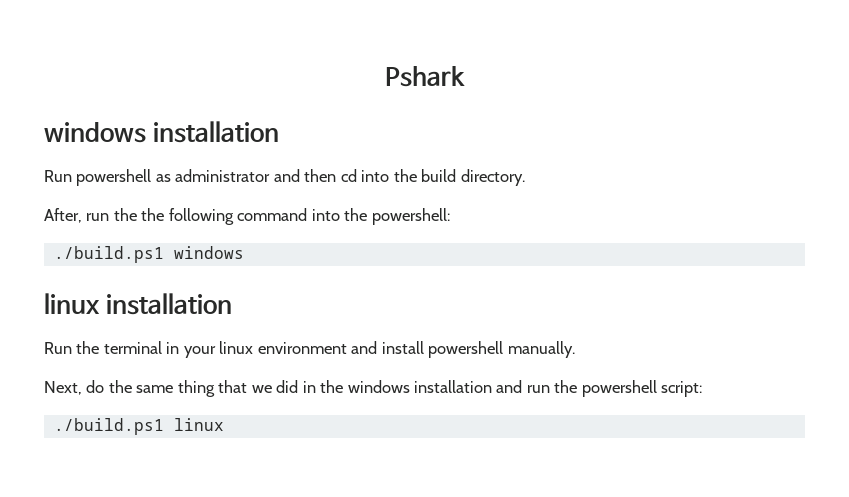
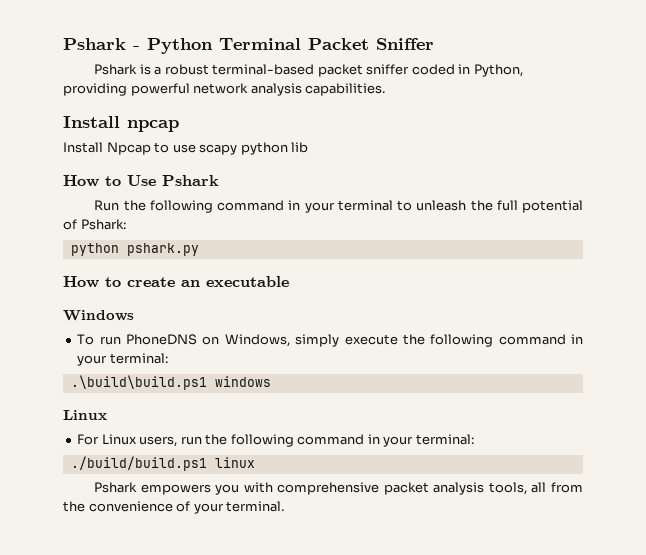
[385,66,465,87] [44,121,279,143] [44,169,525,186] [44,208,450,225] [53,246,244,263] [44,293,232,315] [44,341,575,358] [44,380,703,397] [53,418,224,435] Pshark // windows installation // Run powershell as administrator and then cd into the build directory. // After, run the the following command into the powershell: // ./build.ps1 windows // linux installation // Run the terminal in your linux environment and install powershell manually. // Next, do the same thing that we did in the windows installation and run the powershell script: // ./build.ps1 linux -> [63,38,434,54] [94,64,523,77] [63,83,386,96] [63,116,179,132] [63,142,309,155] [63,175,219,187] [94,200,584,213] [63,219,126,230] [70,243,199,256] [63,276,289,288] [63,310,134,321] [77,334,583,347] [77,353,168,366] [70,375,271,390] [63,410,107,420] [77,434,474,447] [70,456,255,471] [94,482,583,495] [63,501,285,514] Pshark - Python Terminal Packet Sniffer // Pshark is a robust terminal-based packet sniffer coded in Python, providing powerful network analysis capabilities. // Install npcap // Install Npcap to use scapy python lib // How to Use Pshark // Run the following command in your terminal to unleash the full potential of Pshark: // python pshark.py // How to create an executable // Windows // To run PhoneDNS on Windows, simply execute the following command in your terminal: // .\build\build.ps1 windows // Linux // For Linux users, run the following command in your terminal: // ./build/build.ps1 linux // Pshark empowers you with comprehensive packet analysis tools, all from the convenience of your terminal.

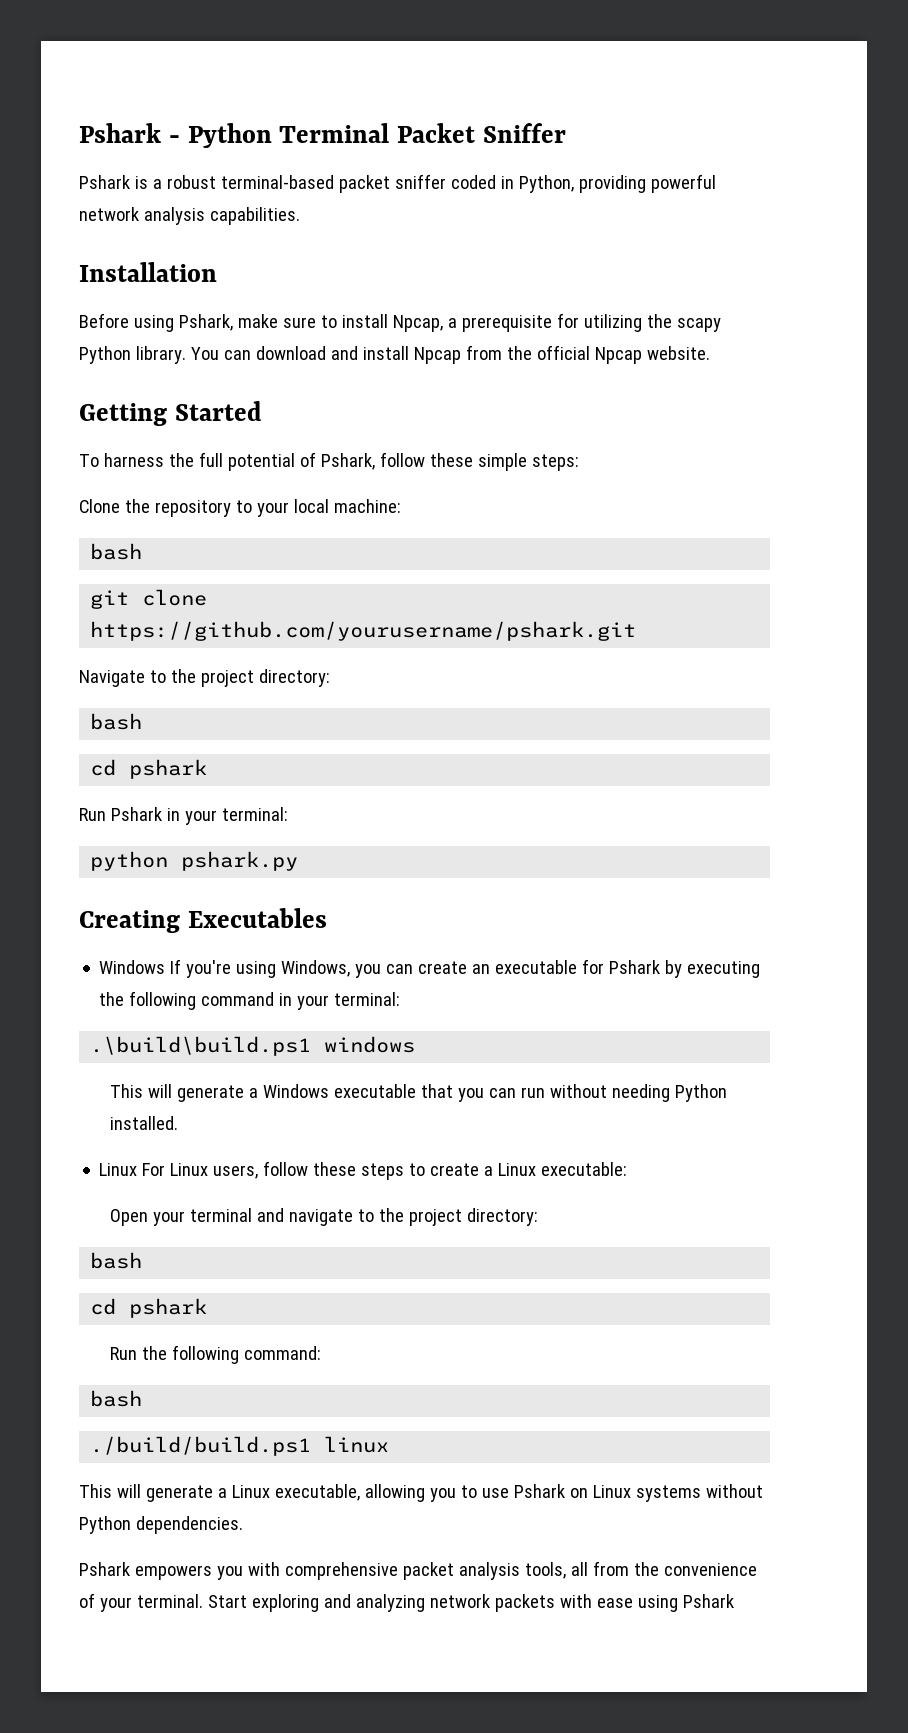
[63,116,179,132] [63,142,309,155] [63,175,219,187] [94,200,584,213] [63,219,126,230] [70,243,199,256] [63,276,289,288] [63,310,134,321] [77,334,398,347] Install npcap // Install Npcap to use scapy python lib // How to Use Pshark // Run the following command in your terminal to unleash the full potential of Pshark: // python pshark.py // How to create an executable // Windows // To run PhoneDNS on Windows, simply execute -> [79,262,217,282] [79,313,721,332] [79,345,710,364] [79,401,262,426] [79,452,579,471] [79,499,401,517] [90,543,143,560] [90,589,208,609] [90,621,637,641] [79,669,330,687] [90,713,143,730] [90,759,208,779] [79,807,288,825] [90,851,299,871] [79,908,327,933] [99,959,761,978] Installation // Before using Pshark, make sure to install Npcap, a prerequisite for utilizing the scapy Python library. You can download and install Npcap from the official Npcap website. // Getting Started // To harness the full potential of Pshark, follow these simple steps: // Clone the repository to your local machine: // bash // git clone https://github.com/yourusername/pshark.git // Navigate to the project directory: // bash // cd pshark // Run Pshark in your terminal: // python pshark.py // Creating Executables // Windows If you're using Windows, you can create an executable for Pshark by executing
[63,410,107,420] // Linux // -> [110,1084,728,1102] [110,1116,179,1130] [99,1163,138,1176] // This will generate a Windows executable that you can run without needing Python installed. // Linux
[180,434,474,447] [70,456,255,471] run the following command in your terminal: // ./build/build.ps1 linux -> [263,1161,628,1180] [110,1208,539,1226] [90,1252,143,1269] [90,1298,208,1318] [110,1345,322,1364] [90,1390,143,1407] [90,1436,390,1456] [79,1484,763,1502] [79,1516,243,1534] follow these steps to create a Linux executable: // Open your terminal and navigate to the project directory: // bash // cd pshark // Run the following command: // bash // ./build/build.ps1 linux // This will generate a Linux executable, allowing you to use Pshark on Linux systems without Python dependencies.
(285, 506) none -> [207,1594,734,1612] Start exploring and analyzing network packets with ease using Pshark

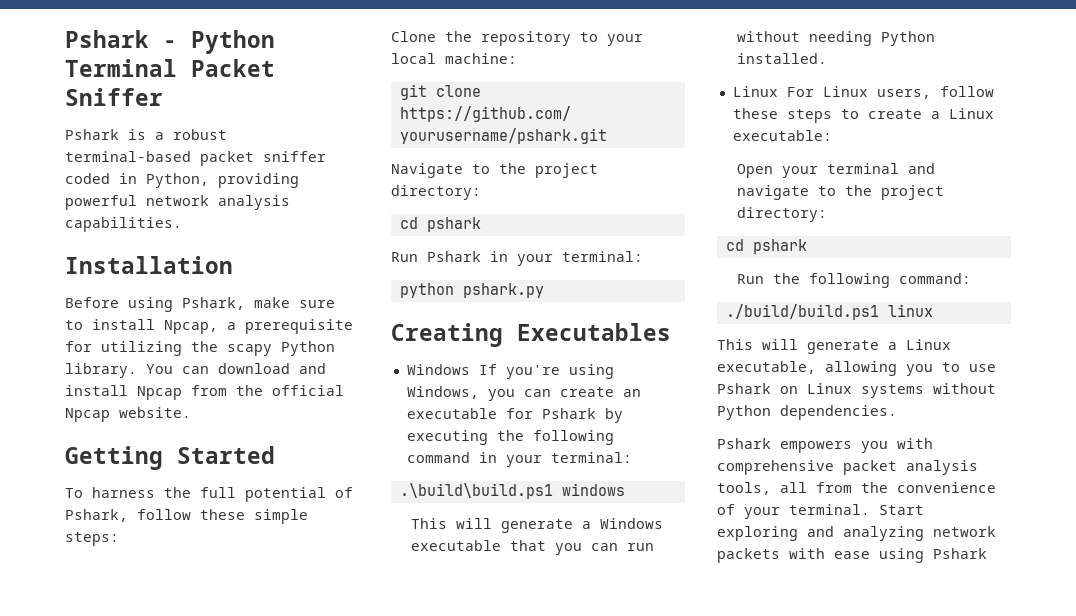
[90,543,143,560] // bash -> (517, 58) none
[90,713,143,730] // bash -> (481, 192) none
[90,1252,143,1269] // bash -> (828, 214) none
[90,1390,143,1407] // bash -> (972, 278) none

